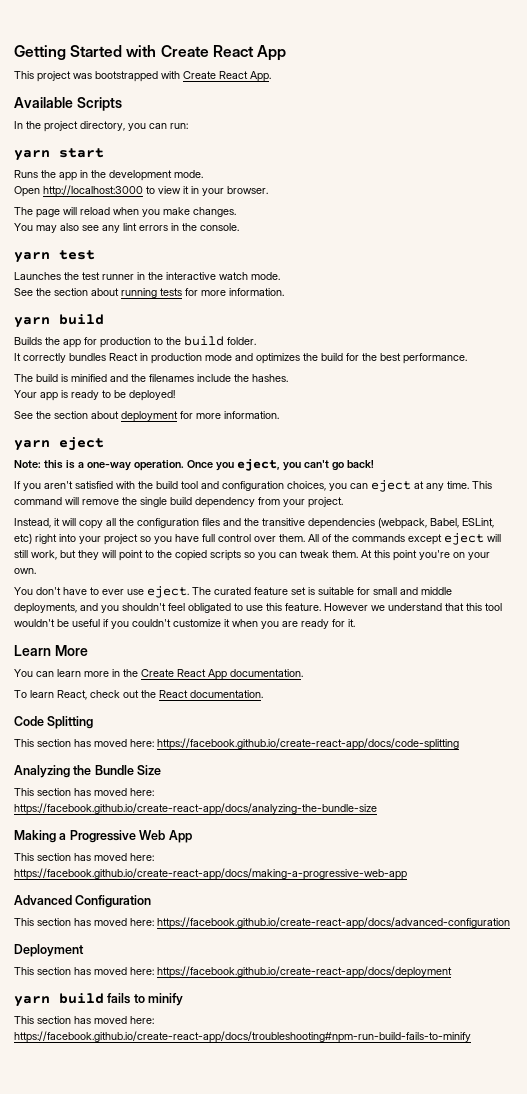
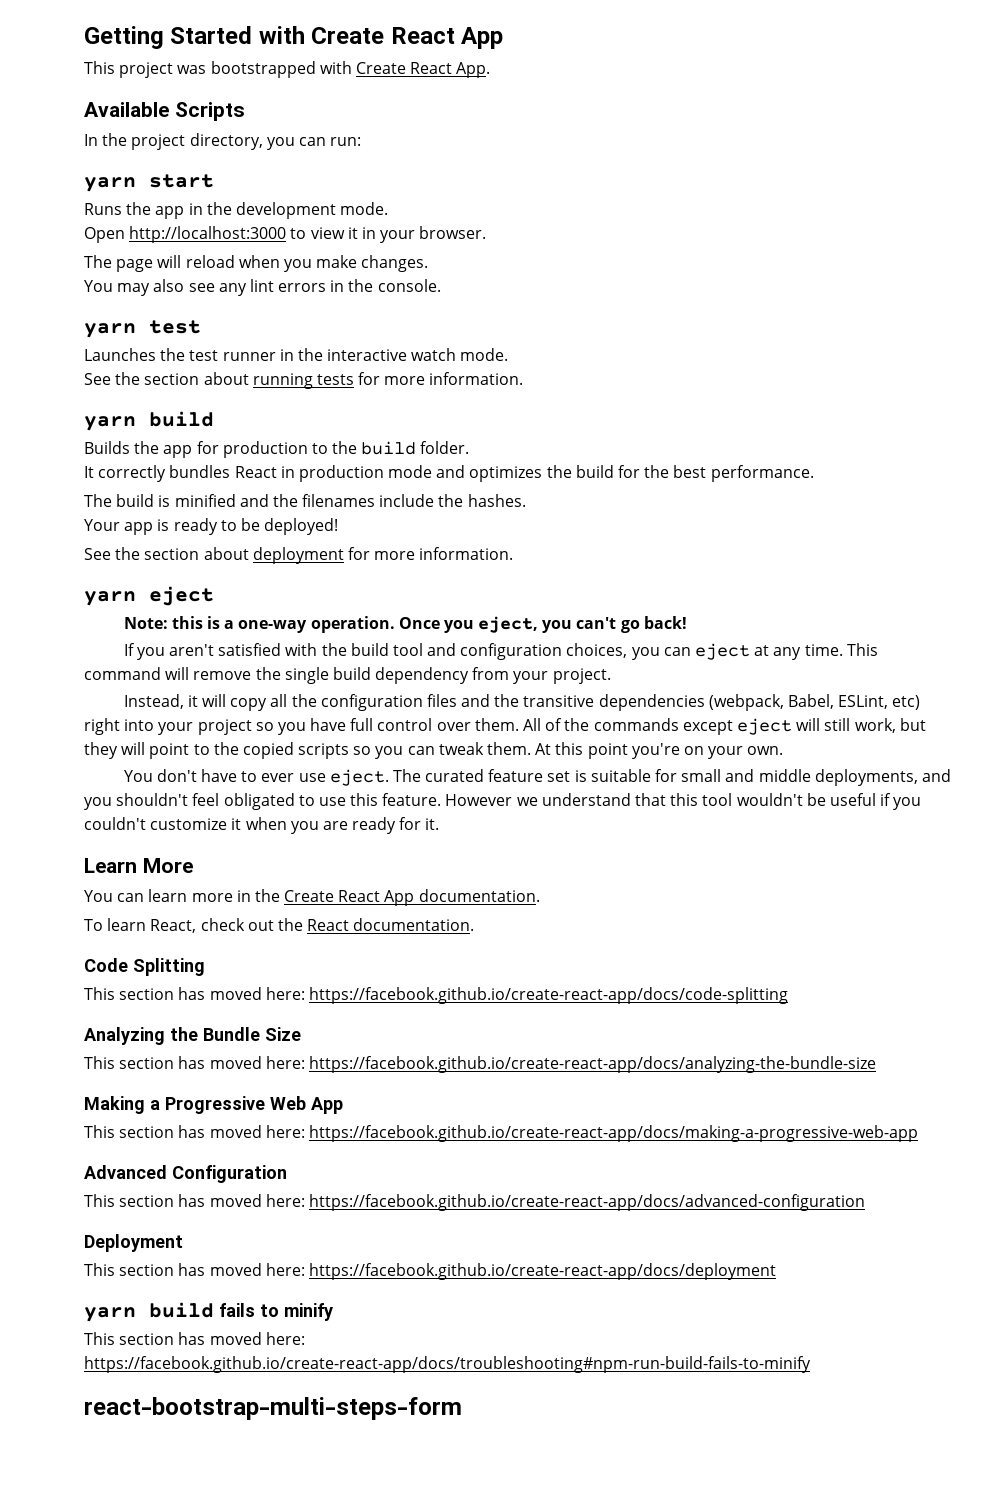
(471, 1037) none -> [84,1397,462,1420] // react-bootstrap-multi-steps-form

